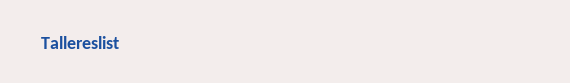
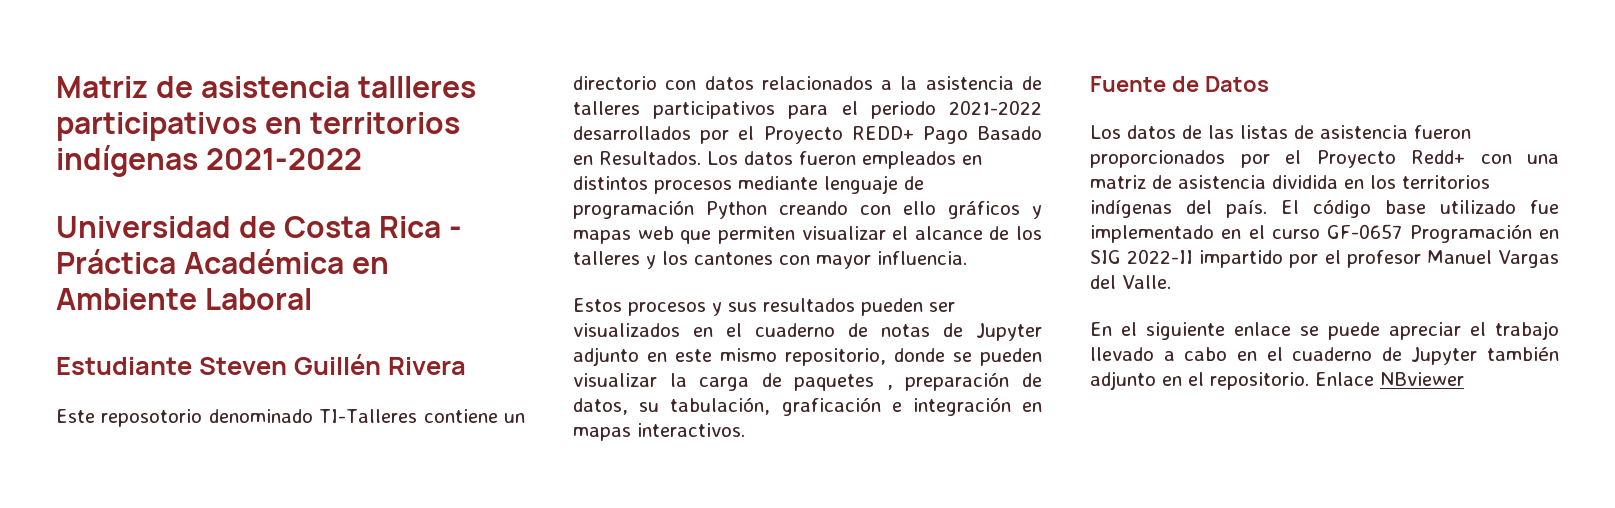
[41,36,119,49] Tallereslist -> [56,76,477,98] [56,112,461,141] [56,145,363,177] [56,216,463,238] [56,249,390,274] [56,288,313,310] [56,354,466,375] [56,409,525,427] [573,76,1042,90] [573,100,1042,119] [573,126,1042,144] [573,151,982,169] [573,175,924,194] [573,200,1042,219] [573,226,1042,244] [573,251,967,269] [573,298,955,316] [573,323,1042,341] [573,347,1042,366] [573,372,1042,391] [573,397,1042,416] [573,423,745,441] [1090,76,1269,92] [1090,125,1471,139] [1090,150,1559,168] [1090,175,1490,189] [1090,199,1559,218] [1090,224,1559,243] [1090,249,1560,268] [1090,275,1171,289] [1090,321,1559,340] [1090,347,1559,365] [1090,371,1464,390] Matriz de asistencia tallleres participativos en territorios indígenas 2021-2022 // Universidad de Costa Rica - Práctica Académica en Ambiente Laboral // Estudiante Steven Guillén Rivera // Este reposotorio denominado TI-Talleres contiene un directorio con datos relacionados a la asistencia de talleres participativos para el periodo 2021-2022 desarrollados por el Proyecto REDD+ Pago Basado en Resultados. Los datos fueron empleados en distintos procesos mediante lenguaje de programación Python creando con ello gráficos y mapas web que permiten visualizar el alcance de los talleres y los cantones con mayor influencia. // Estos procesos y sus resultados pueden ser visualizados en el cuaderno de notas de Jupyter adjunto en este mismo repositorio, donde se pueden visualizar la carga de paquetes , preparación de datos, su tabulación, graficación e integración en mapas interactivos. // Fuente de Datos // Los datos de las listas de asistencia fueron proporcionados por el Proyecto Redd+ con una matriz de asistencia dividida en los territorios indígenas del país. El código base utilizado fue implementado en el curso GF-0657 Programación en SIG 2022-II impartido por el profesor Manuel Vargas del Valle. // En el siguiente enlace se puede apreciar el trabajo llevado a cabo en el cuaderno de Jupyter también adjunto en el repositorio. Enlace NBviewer

